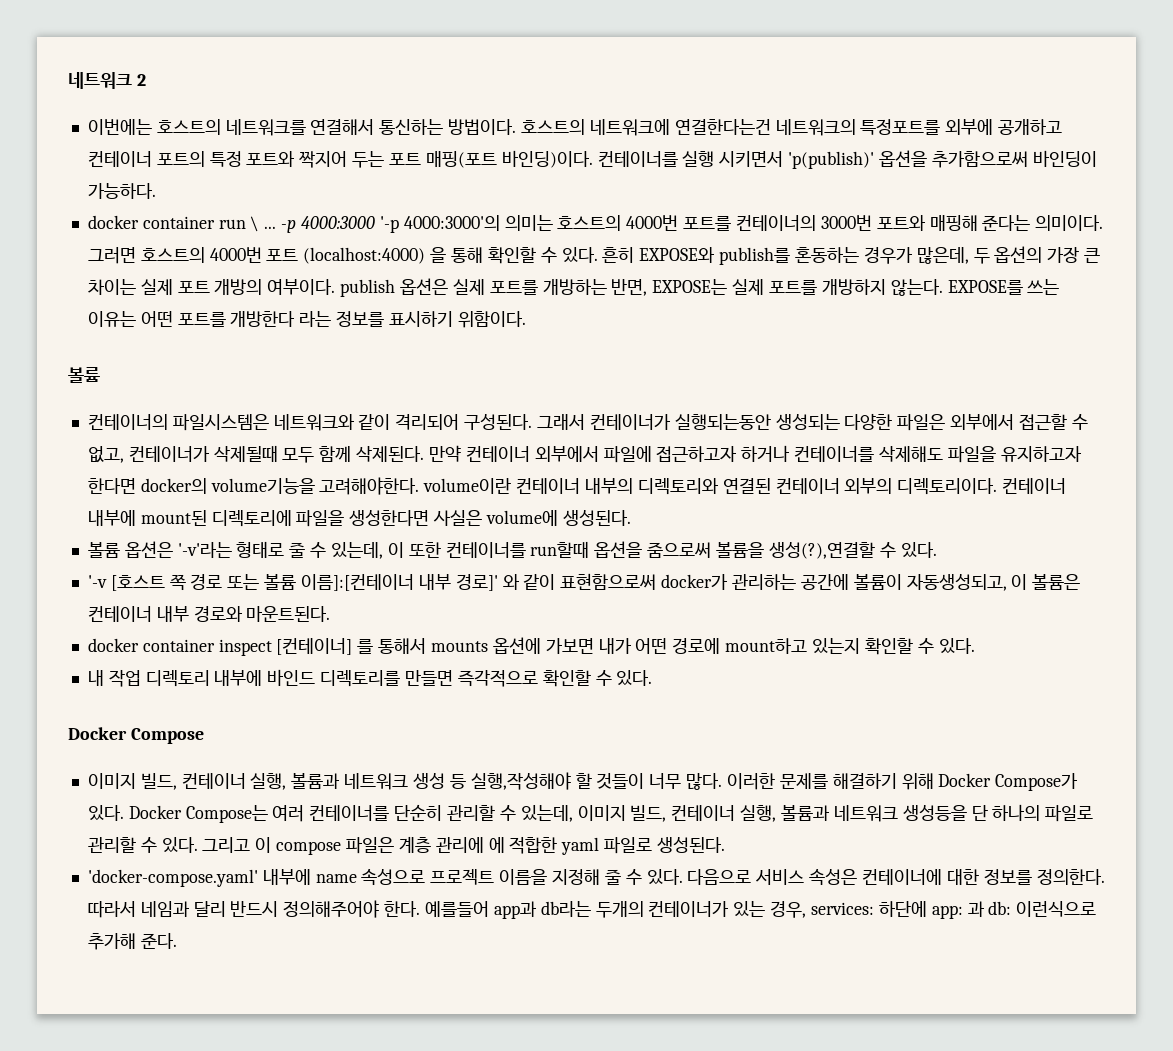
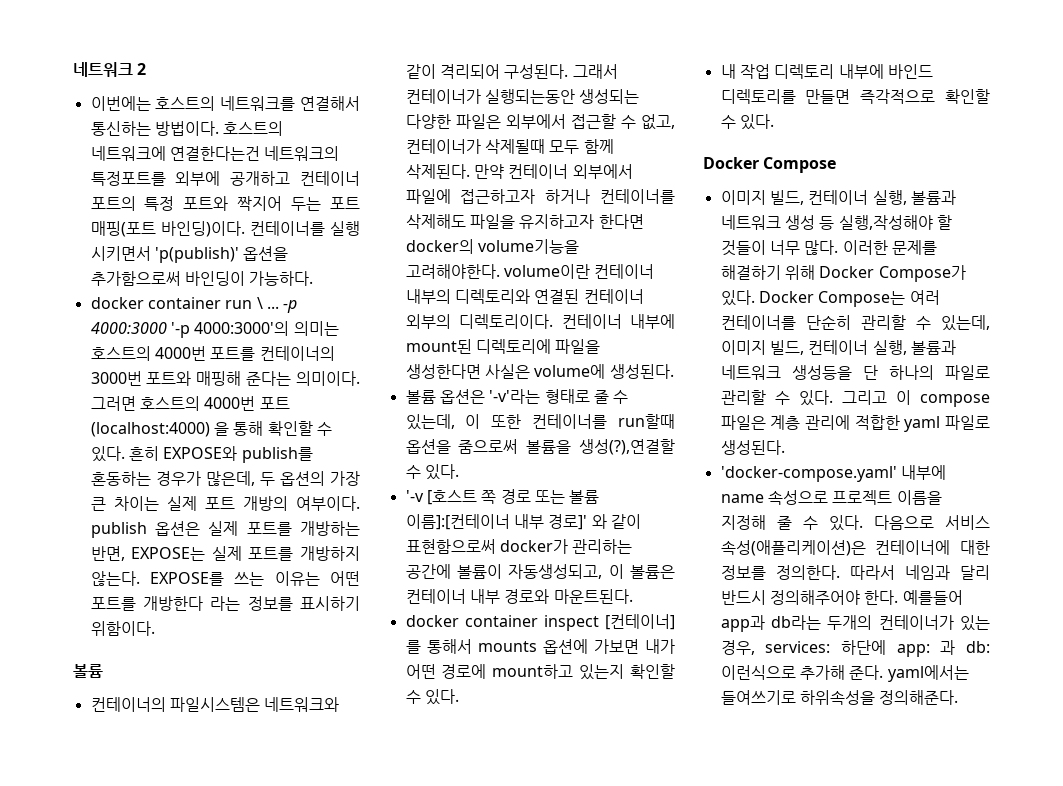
[488,837,505,853] 에 -> (850, 422) none
[809,869,858,886] 속성은 -> [720,540,866,556] 속성(애플리케이션)은
(177, 941) none -> [887,665,969,682] [720,690,959,705] yaml에서는 들여쓰기로 하위속성을 정의해준다.

